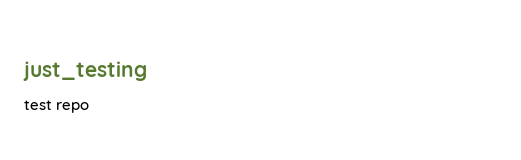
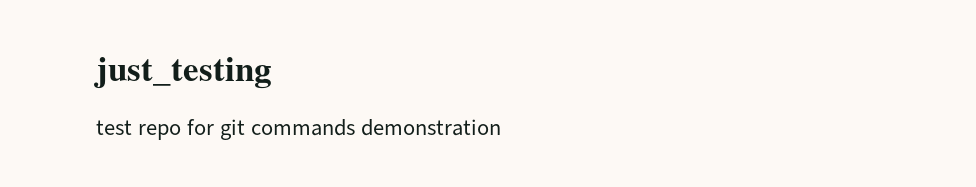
(90, 107) none -> [187,119,502,140] for git commands demonstration

